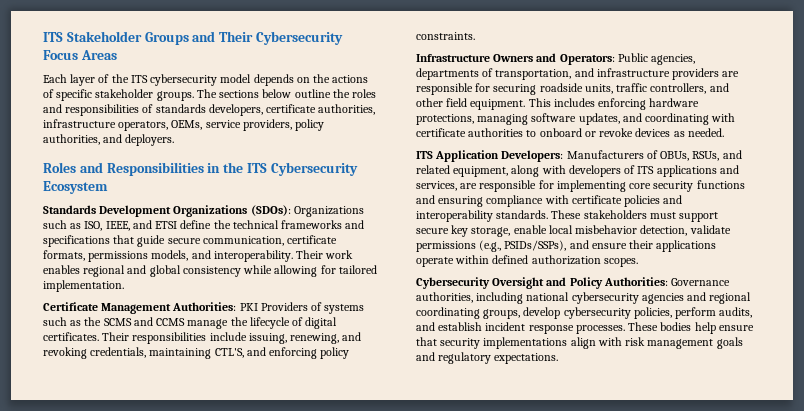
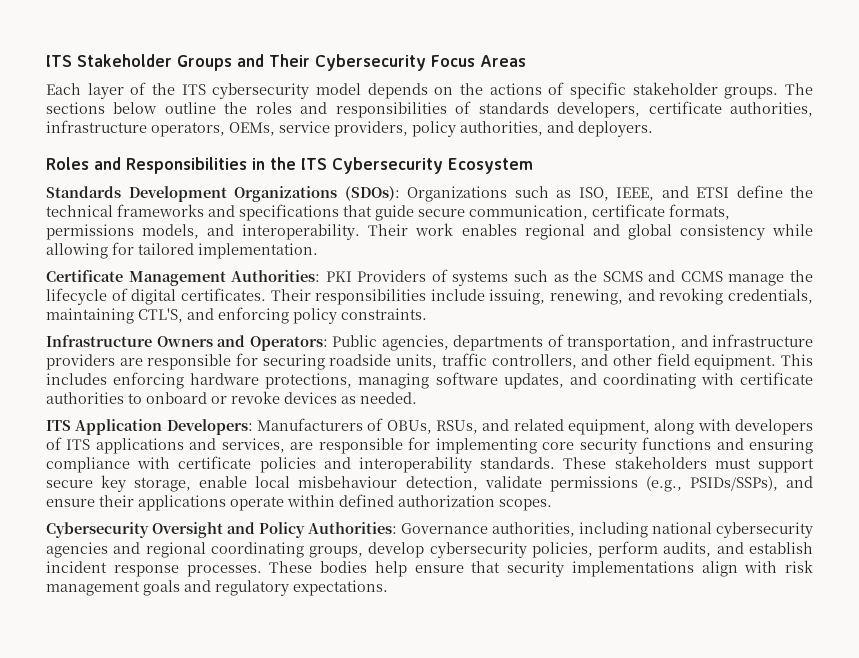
[575,225,638,234] misbehavior -> [298,476,398,488] misbehaviour

